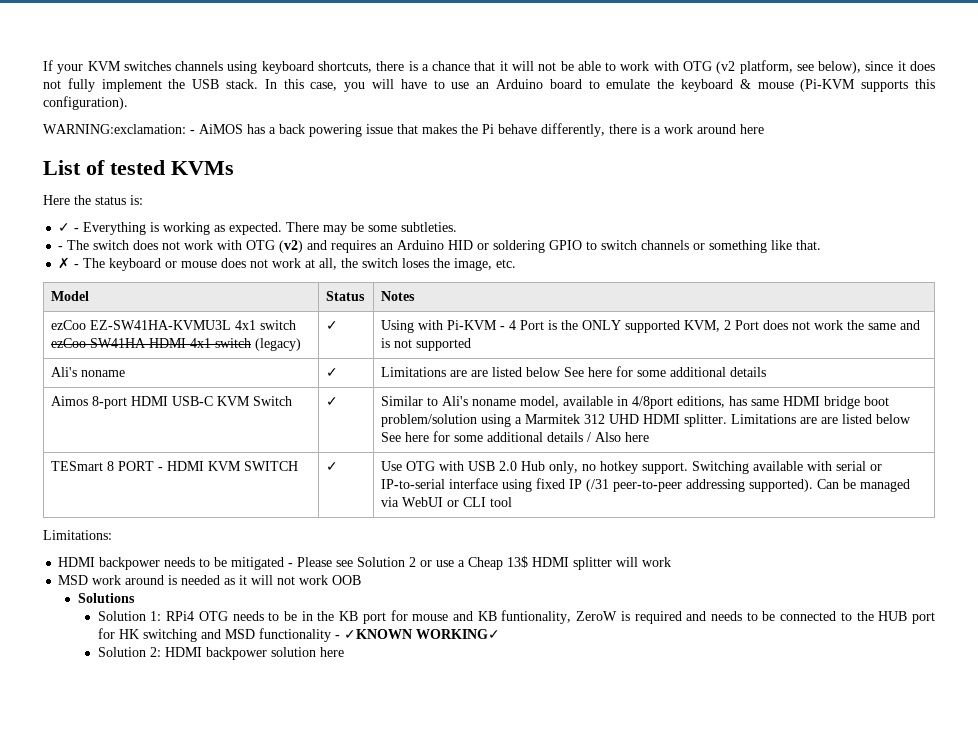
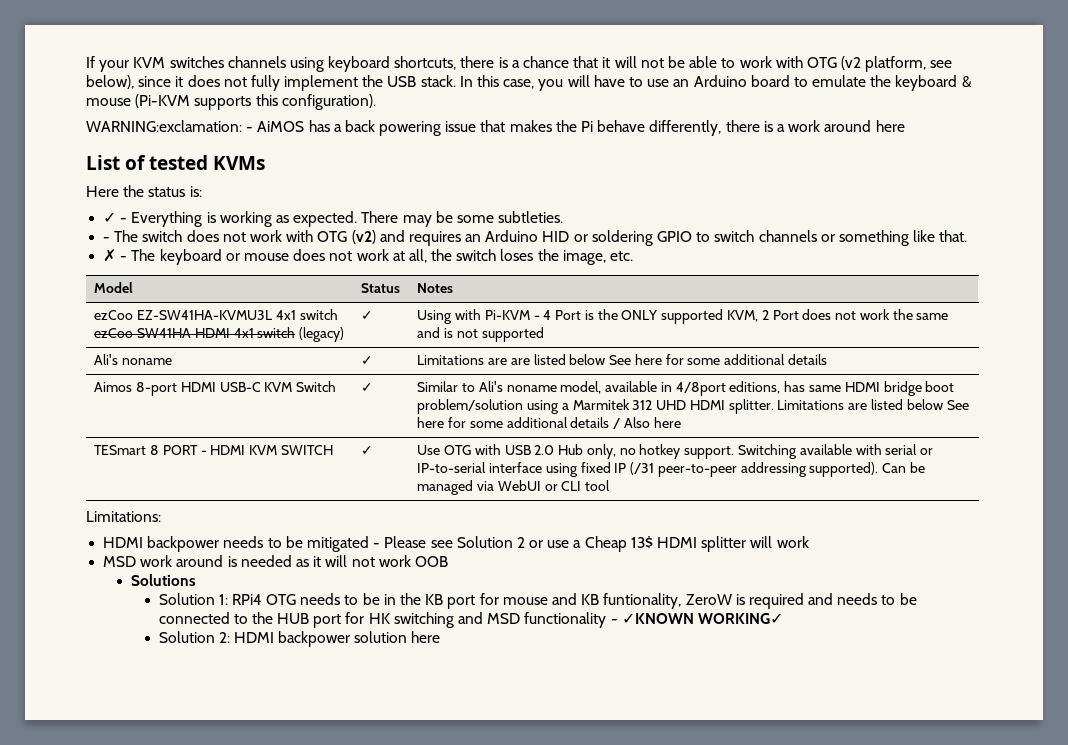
[821,417,839,424] are -> (868, 406) none

